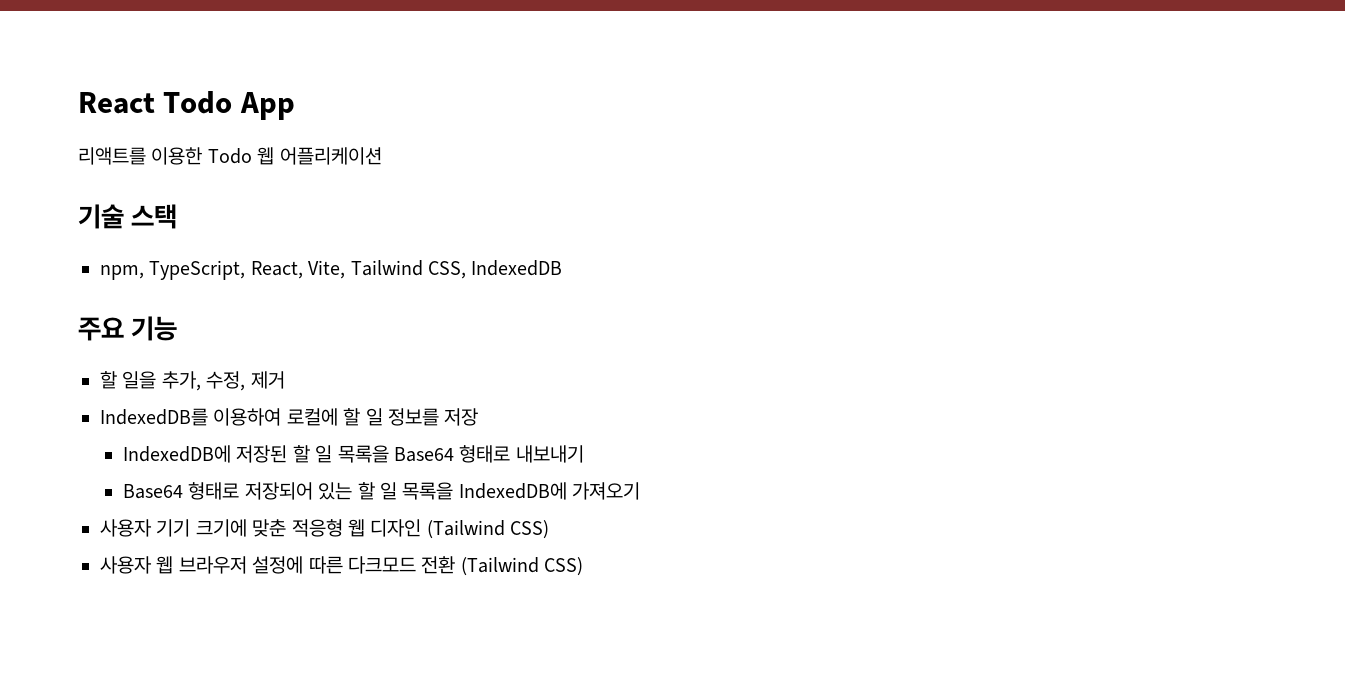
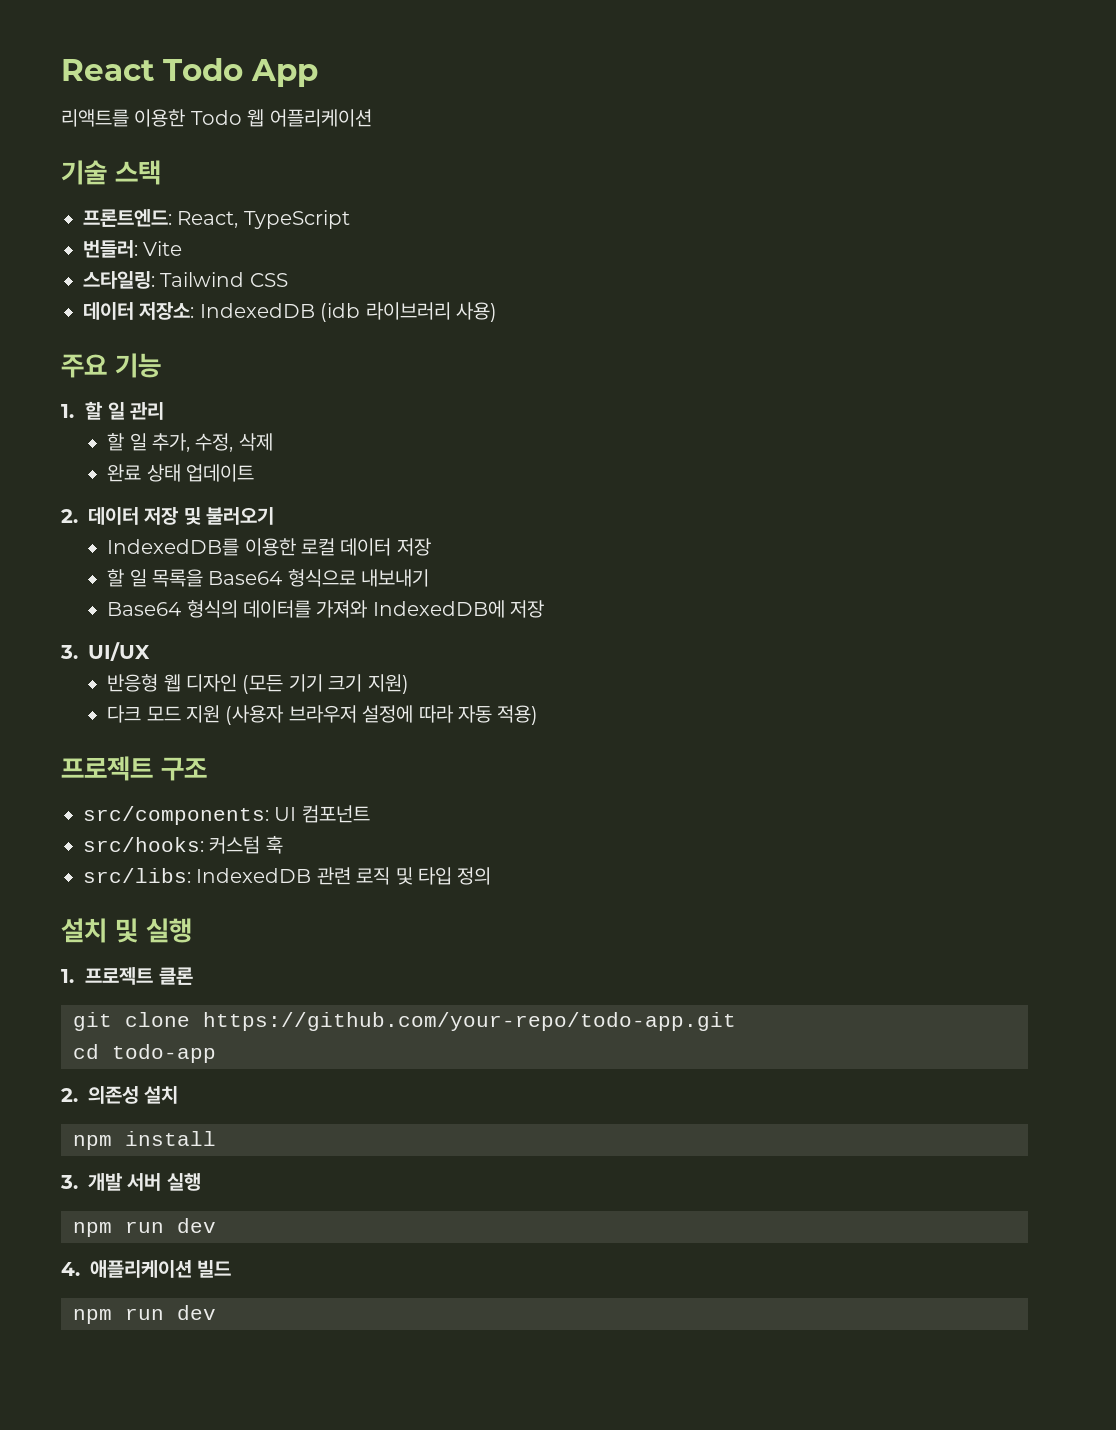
[100,260,563,280] [78,316,178,341] [100,371,285,391] [100,408,479,426] [122,445,288,463] npm, TypeScript, React, Vite, Tailwind CSS, IndexedDB // 주요 기능 // 할 일을 추가, 수정, 제거 // IndexedDB를 이용하여 로컬에 할 일 정보를 저장 // IndexedDB에 저장된 -> [83,209,350,229] [83,240,183,258] [83,271,288,289] [83,302,497,322] [61,353,161,378] [61,401,165,420] [107,433,273,452] [107,464,255,482] [61,507,275,525] [107,538,431,556] 프론트엔드: React, TypeScript // 번들러: Vite // 스타일링: Tailwind CSS // 데이터 저장소: IndexedDB (idb 라이브러리 사용) // 주요 기능 // 1. 할 일 관리 // 할 일 추가, 수정, 삭제 // 완료 상태 업데이트 // 2. 데이터 저장 및 불러오기 // IndexedDB를 이용한 로컬 데이터 저장 //
[459,445,511,463] 형태로 -> [287,569,356,587] 형식으로
[188,482,641,500] [100,519,550,539] [100,556,584,576] 형태로 저장되어 있는 할 일 목록을 IndexedDB에 가져오기 // 사용자 기기 크기에 맞춘 적응형 웹 디자인 (Tailwind CSS) // 사용자 웹 브라우저 설정에 따른 다크모드 전환 (Tailwind CSS) -> [186,600,545,618] [60,642,150,661] [107,674,409,694] [107,705,539,725] [61,756,207,781] [83,805,370,825] [83,835,283,854] [83,867,492,885] [61,918,192,943] [61,967,193,985] [73,1012,736,1031] [73,1044,216,1063] [61,1086,179,1104] [73,1131,216,1150] [60,1173,201,1191] [73,1218,216,1237] [61,1260,232,1278] [73,1305,216,1324] 형식의 데이터를 가져와 IndexedDB에 저장 // 3. UI/UX // 반응형 웹 디자인 (모든 기기 크기 지원) // 다크 모드 지원 (사용자 브라우저 설정에 따라 자동 적용) // 프로젝트 구조 // src/components: UI 컴포넌트 // src/hooks: 커스텀 훅 // src/libs: IndexedDB 관련 로직 및 타입 정의 // 설치 및 실행 // 1. 프로젝트 클론 // git clone https://github.com/your-repo/todo-app.git // cd todo-app // 2. 의존성 설치 // npm install // 3. 개발 서버 실행 // npm run dev // 4. 애플리케이션 빌드 // npm run dev

